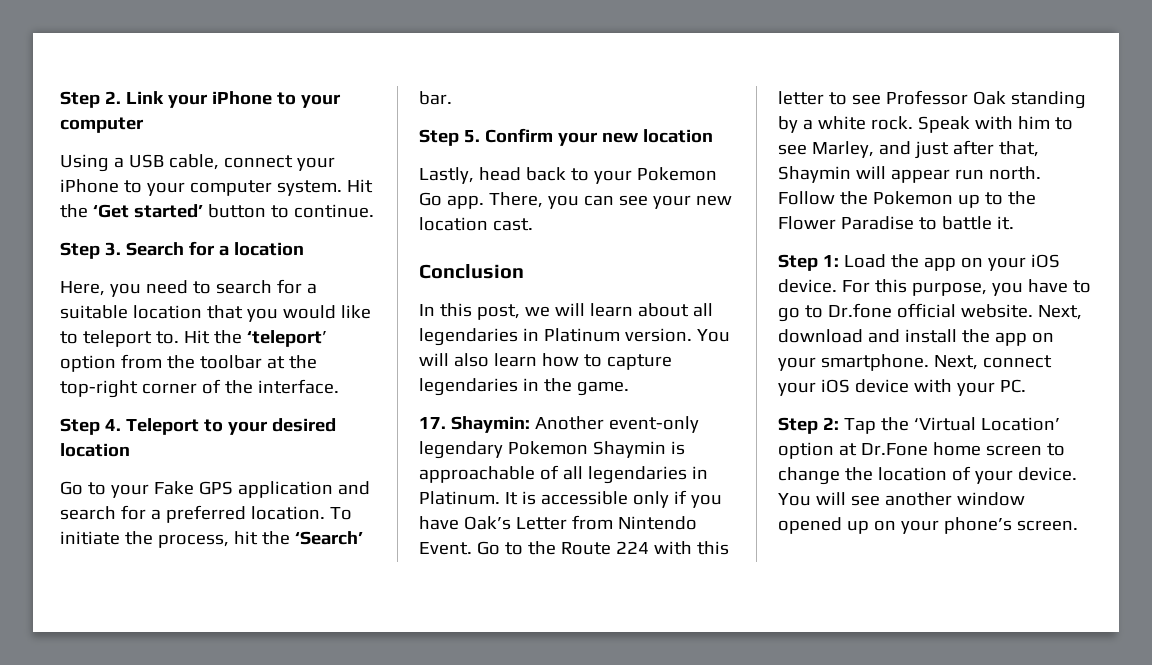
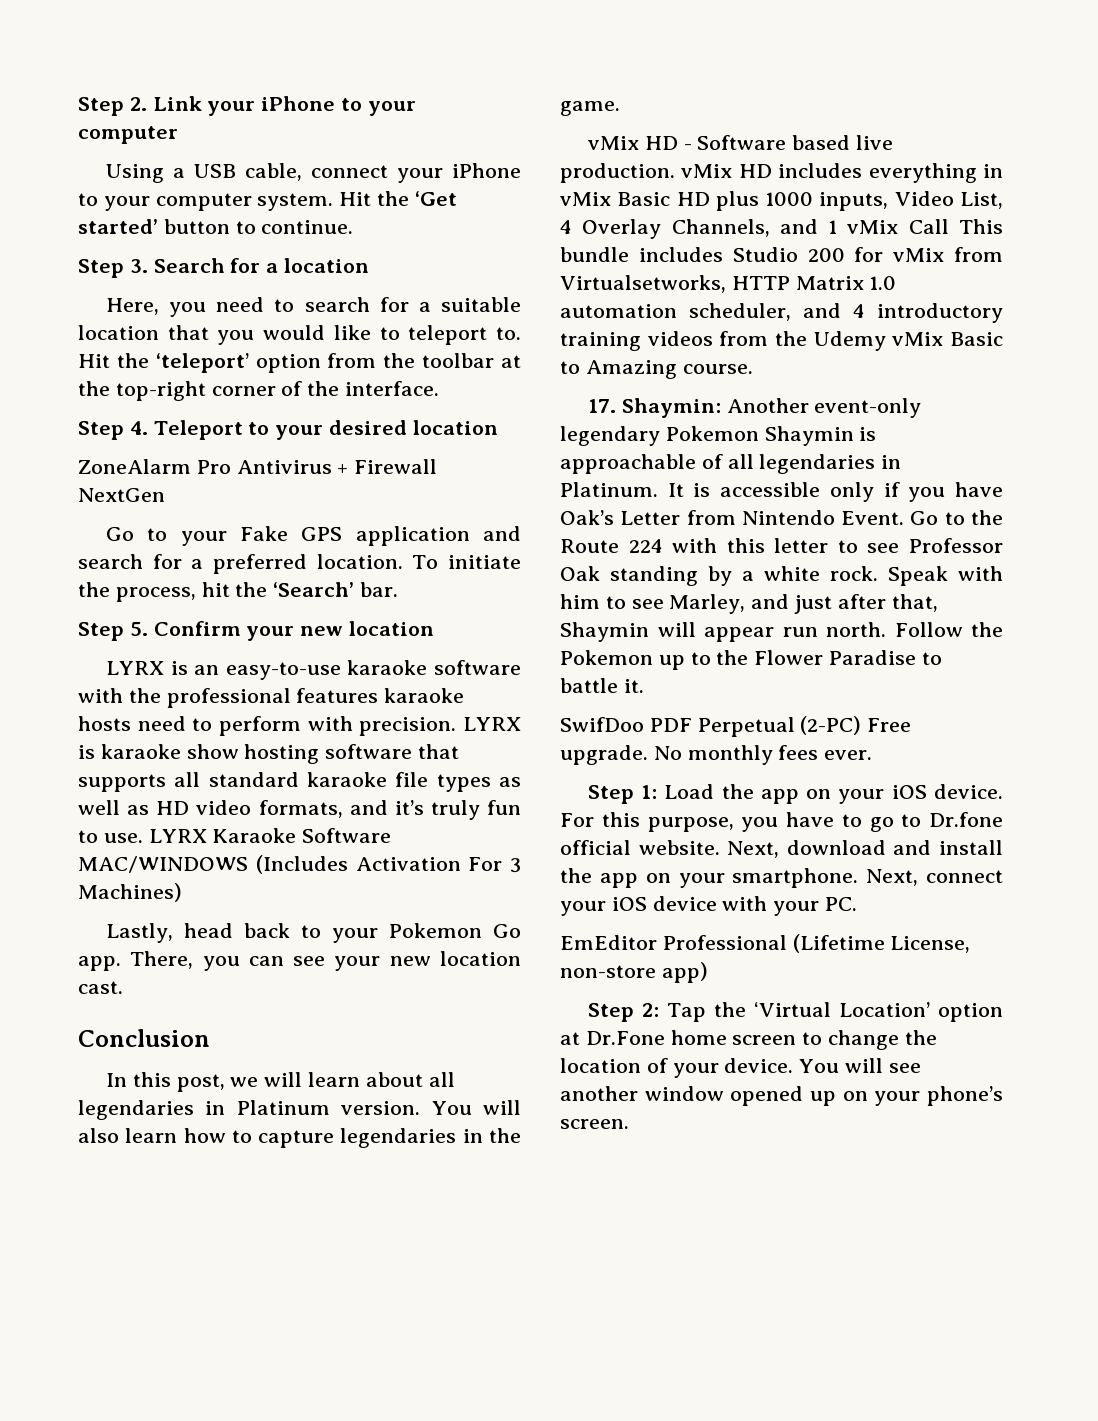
(130, 450) none -> [78,459,438,474] [78,488,165,502] // ZoneAlarm Pro Antivirus + Firewall NextGen
(713, 136) none -> [105,660,521,680] [78,688,465,708] [78,716,522,736] [78,744,460,764] [78,772,521,792] [78,800,521,820] [78,828,392,843] [78,855,521,874] [78,883,182,902] // LYRX is an easy-to-use karaoke software with the professional features karaoke hosts need to perform with precision. LYRX is karaoke show hosting software that supports all standard karaoke file types as well as HD video formats, and it’s truly fun to use. LYRX Karaoke Software MAC/WINDOWS (Includes Activation For 3 Machines)
(629, 388) none -> [587,135,893,150] [560,163,1003,183] [560,191,1003,211] [560,219,1003,239] [560,247,1003,262] [560,275,897,293] [560,303,1003,323] [560,331,1003,351] [560,360,753,379] // vMix HD - Software based live production. vMix HD includes everything in vMix Basic HD plus 1000 inputs, Video List, 4 Overlay Channels, and 1 vMix Call This bundle includes Studio 200 for vMix from Virtualsetworks, HTTP Matrix 1.0 automation scheduler, and 4 introductory training videos from the Udemy vMix Basic to Amazing course.
(1014, 223) none -> [560,716,912,737] [560,745,873,765] // SwifDoo PDF Perpetual (2-PC) Free upgrade. No monthly fees ever.
(1026, 386) none -> [560,934,971,953] [560,962,708,983] // EmEditor Professional (Lifetime License, non-store app)

